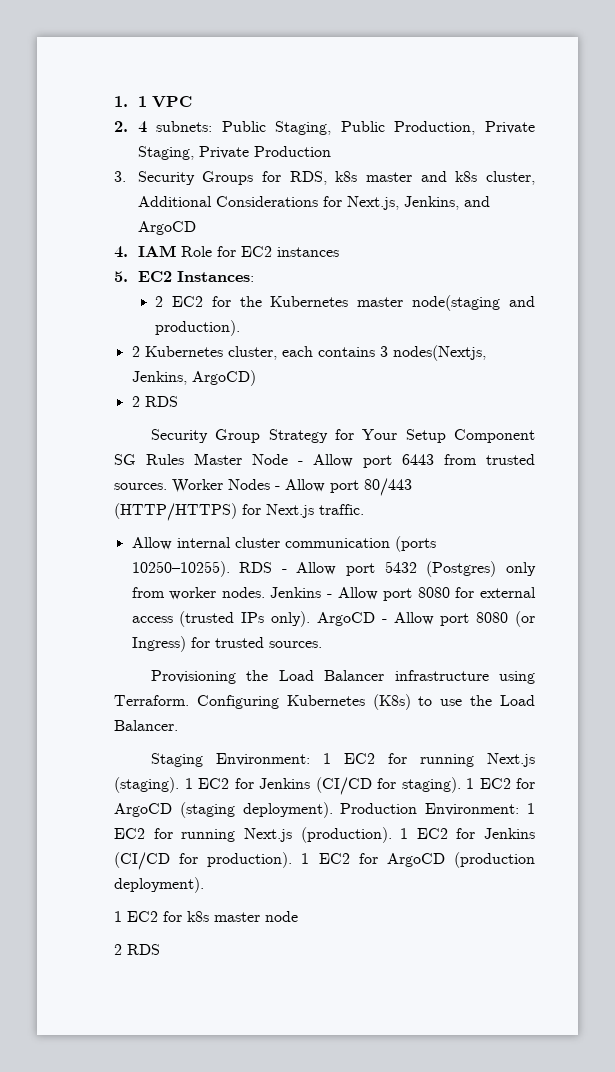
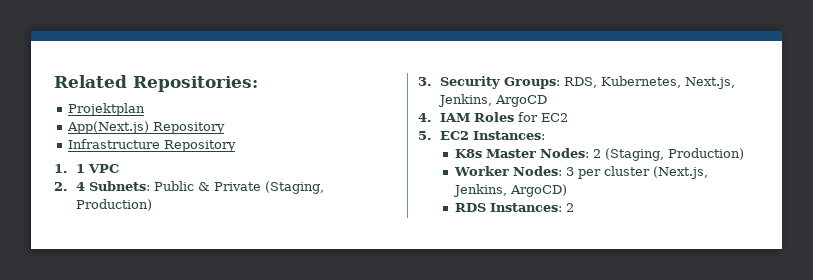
(114, 101) none -> [54,75,258,92] [68,103,146,116] [67,121,226,134] [68,139,237,152] Related Repositories: // Projektplan // App(Next.js) Repository // Infrastructure Repository //
[156,121,535,135] [137,146,331,160] [114,171,535,185] [137,196,342,207] subnets: Public Staging, Public Production, Private Staging, Private Production // 3. Security Groups for RDS, k8s master and k8s cluster, Additional Considerations for -> [89,181,325,194] [76,199,153,211] [418,76,682,89] Subnets: Public & Private (Staging, Production) // 3. Security Groups: RDS, Kubernetes,
[463,196,490,207] and -> (493, 100) none
[180,246,212,257] Role -> [474,112,515,122] Roles
[276,247,339,257] instances -> (569, 117) none
[155,295,535,311] [155,320,241,336] [131,345,486,361] [131,370,256,386] [131,396,178,407] [151,429,535,443] [114,453,535,468] [114,478,412,496] [114,503,364,521] [131,536,436,552] [131,561,536,577] [131,587,537,601] [131,611,535,627] [131,636,322,652] [151,670,535,684] [114,694,535,710] [114,720,178,731] [151,753,535,767] [114,777,535,795] [114,802,535,818] [114,827,535,843] [114,852,535,870] [114,877,204,893] [114,911,298,922] [114,944,160,955] 2 EC2 for the Kubernetes master node(staging and production). // 2 Kubernetes cluster, each contains 3 nodes(Nextjs, Jenkins, ArgoCD) // 2 RDS // Security Group Strategy for Your Setup Component SG Rules Master Node - Allow port 6443 from trusted sources. Worker Nodes - Allow port 80/443 (HTTP/HTTPS) for Next.js traffic. // Allow internal cluster communication (ports 10250–10255). RDS - Allow port 5432 (Postgres) only from worker nodes. Jenkins - Allow port 8080 for external access (trusted IPs only). ArgoCD - Allow port 8080 (or Ingress) for trusted sources. // Provisioning the Load Balancer infrastructure using Terraform. Configuring Kubernetes (K8s) to use the Load Balancer. // Staging Environment: 1 EC2 for running Next.js (staging). 1 EC2 for Jenkins (CI/CD for staging). 1 EC2 for ArgoCD (staging deployment). Production Environment: 1 EC2 for running Next.js (production). 1 EC2 for Jenkins (CI/CD for production). 1 EC2 for ArgoCD (production deployment). // 1 EC2 for k8s master node // 2 RDS -> [454,148,744,161] [453,166,709,179] [452,184,567,197] [454,203,574,212] K8s Master Nodes: 2 (Staging, Production) // Worker Nodes: 3 per cluster (Next.js, Jenkins, ArgoCD) // RDS Instances: 2

